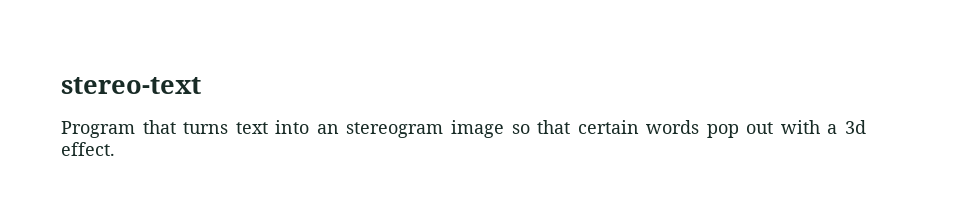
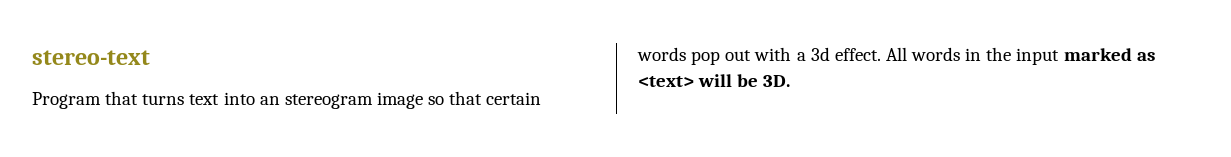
(115, 149) none -> [885,47,1155,65] [638,74,791,87] All words in the input marked as <text> will be 3D.

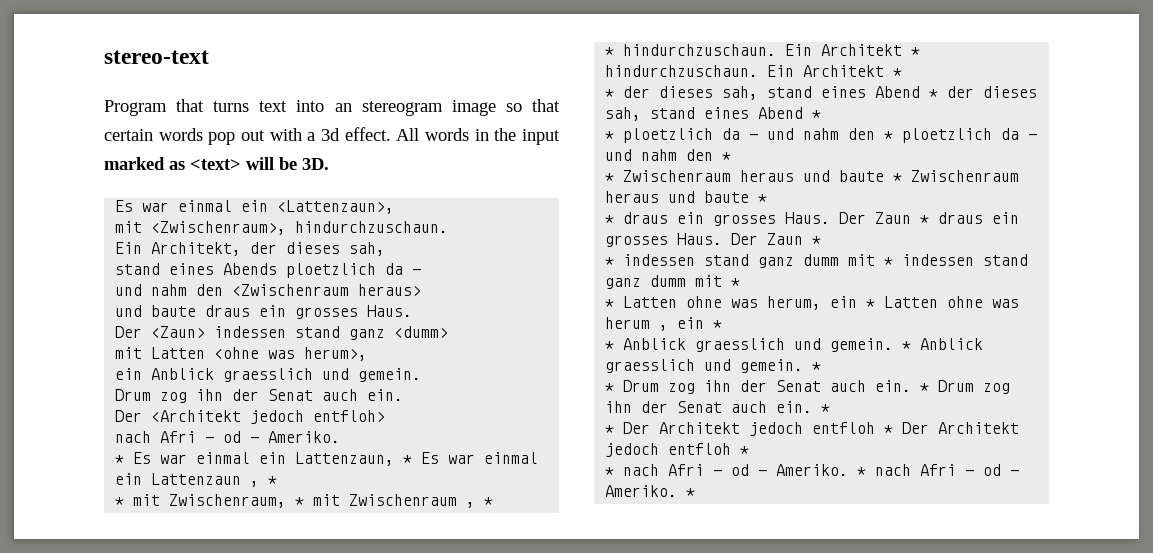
(791, 81) none -> [115,200,395,214] [115,221,449,235] [115,242,386,256] [115,263,422,278] [115,284,422,296] [115,305,413,319] [115,326,449,340] [115,347,368,361] [115,368,422,382] [115,389,404,403] [115,410,386,424] [115,431,341,443] [115,452,539,466] [115,473,278,487] [115,494,494,508] [605,44,921,56] [605,65,903,77] [605,86,1038,100] [605,107,822,121] [605,128,1038,143] [605,149,732,161] [605,170,1020,182] [605,191,768,203] [605,212,1020,226] [605,233,822,247] [605,254,1029,268] [605,275,741,289] [605,296,1020,310] [605,317,723,331] [605,338,984,352] [605,359,822,373] [605,380,1011,394] [605,401,831,413] [605,422,1020,436] [605,443,750,457] [605,464,1020,476] [605,485,696,497] // Es war einmal ein <Lattenzaun>, // mit <Zwischenraum>, hindurchzuschaun. // Ein Architekt, der dieses sah, // stand eines Abends ploetzlich da - // und nahm den <Zwischenraum heraus> // und baute draus ein grosses Haus. // Der <Zaun> indessen stand ganz <dumm> // mit Latten <ohne was herum>, // ein Anblick graesslich und gemein. // Drum zog ihn der Senat auch ein. // Der <Architekt jedoch entfloh> // nach Afri - od - Ameriko. // * Es war einmal ein Lattenzaun, * Es war einmal ein Lattenzaun , * // * mit Zwischenraum, * mit Zwischenraum , * // * hindurchzuschaun. Ein Architekt * hindurchzuschaun. Ein Architekt * // * der dieses sah, stand eines Abend * der dieses sah, stand eines Abend * // * ploetzlich da - und nahm den * ploetzlich da - und nahm den * // * Zwischenraum heraus und baute * Zwischenraum heraus und baute * // * draus ein grosses Haus. Der Zaun * draus ein grosses Haus. Der Zaun * // * indessen stand ganz dumm mit * indessen stand ganz dumm mit * // * Latten ohne was herum, ein * Latten ohne was herum , ein * // * Anblick graesslich und gemein. * Anblick graesslich und gemein. * // * Drum zog ihn der Senat auch ein. * Drum zog ihn der Senat auch ein. * // * Der Architekt jedoch entfloh * Der Architekt jedoch entfloh * // * nach Afri - od - Ameriko. * nach Afri - od - Ameriko. *

